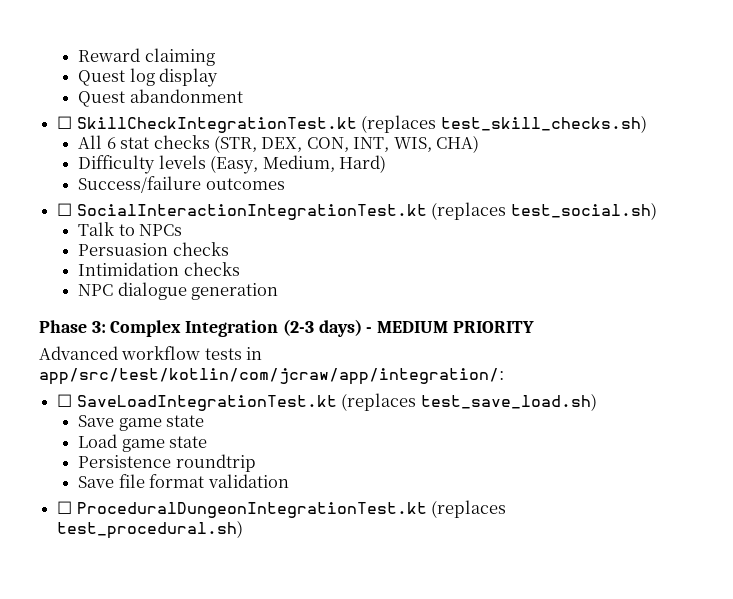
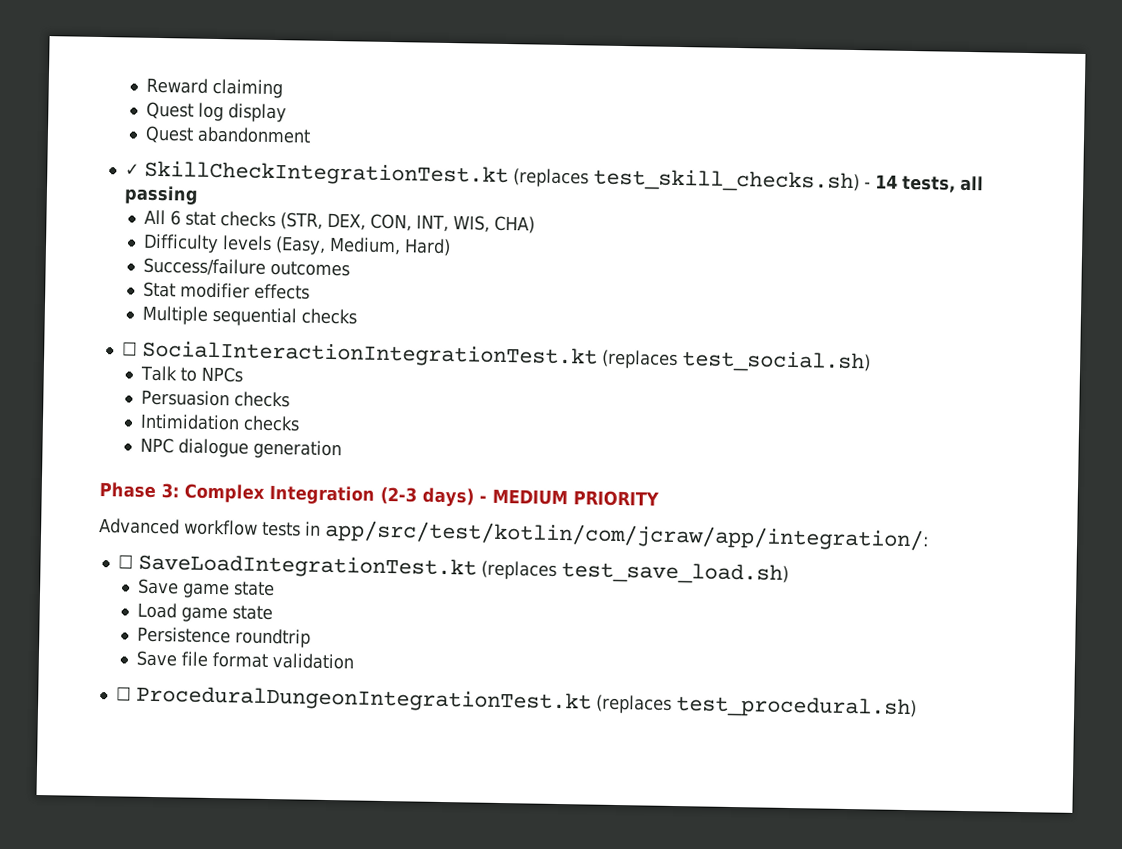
[57,116,73,129] ☐ -> [124,163,140,176] ✓
(647, 124) none -> [863,174,984,193] [123,185,199,205] - 14 tests, all passing
(285, 184) none -> [143,281,311,300] [142,305,358,327] // Stat modifier effects // Multiple sequential checks

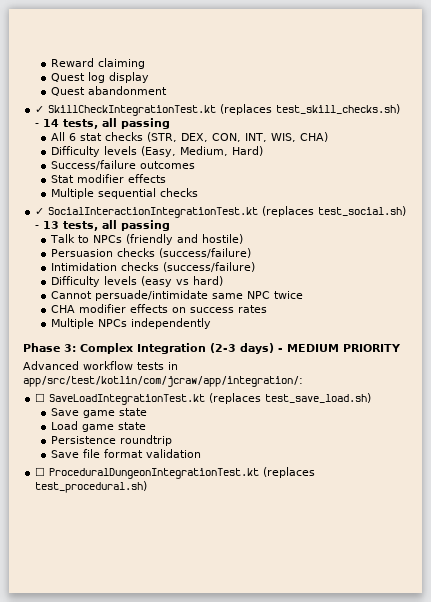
[121,341,138,356] ☐ -> [35,208,45,215] ✓
(871, 362) none -> [35,220,171,231] - 13 tests, all passing
(244, 374) none -> [125,234,243,245] (friendly and hostile)
(291, 399) none -> [158,248,251,258] (success/failure)
[140,437,343,460] // NPC dialogue generation -> [162,262,255,272] [50,276,223,287] [50,290,303,301] [50,304,267,313] [50,318,211,329] (success/failure) // Difficulty levels (easy vs hard) // Cannot persuade/intimidate same NPC twice // CHA modifier effects on success rates // Multiple NPCs independently

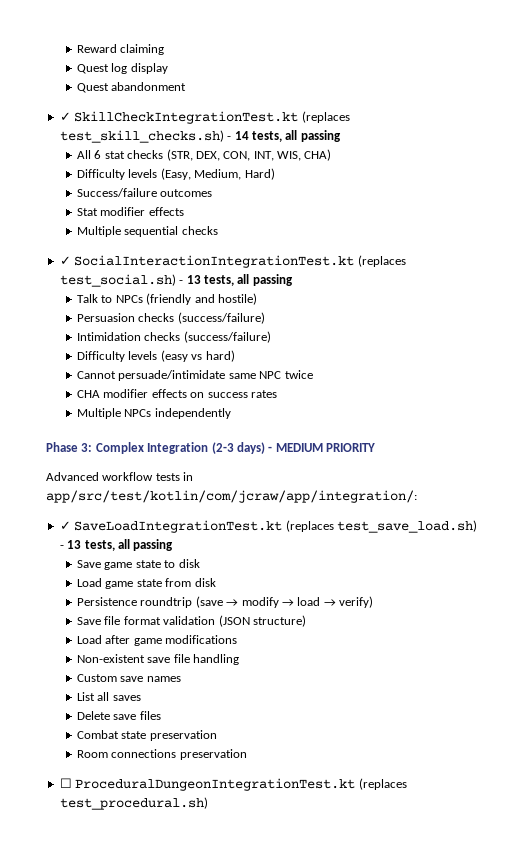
[35,393,46,402] ☐ -> [59,521,71,530] ✓
(372, 398) none -> [59,539,174,551] - 13 tests, all passing
(147, 412) none -> [164,559,200,568] to disk
(146, 426) none -> [165,578,216,587] from disk
[50,449,201,458] // Save file format validation -> [195,596,374,608] [77,615,306,627] [77,635,238,646] [77,654,240,665] [77,674,181,682] [77,692,141,701] [77,711,161,720] [77,730,217,741] [77,749,247,760] (save → modify → load → verify) // Save file format validation (JSON structure) // Load after game modifications // Non-existent save file handling // Custom save names // List all saves // Delete save files // Combat state preservation // Room connections preservation

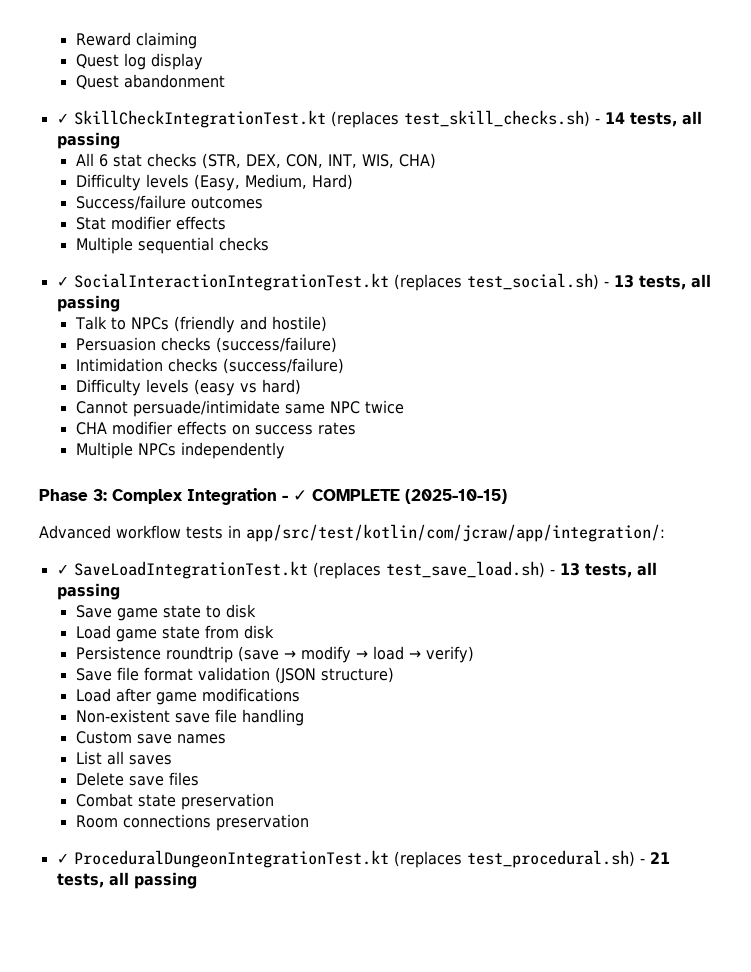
[211,442,375,454] (2-3 days) - MEDIUM PRIORITY -> [282,489,507,504] - ✓ COMPLETE (2025-10-15)
[59,778,72,788] ☐ -> [56,853,69,864] ✓
(208, 803) none -> [639,852,670,864] [56,872,197,889] - 21 tests, all passing

